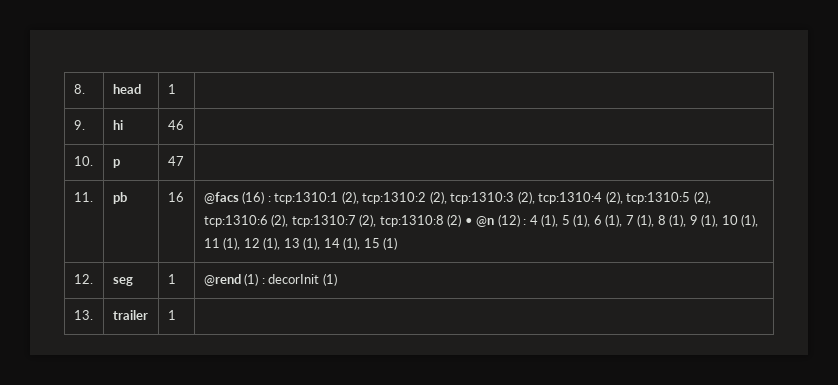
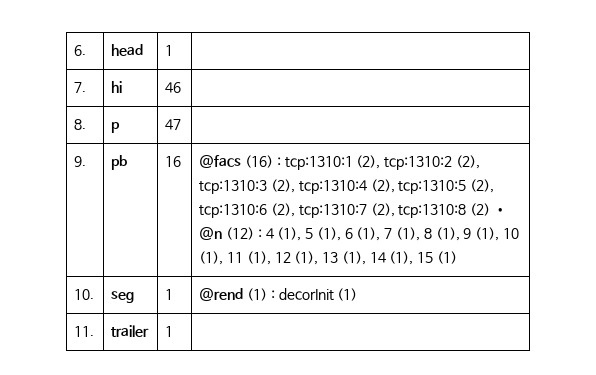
[73,84,85,94] 8. -> [74,45,87,56] 6.
[73,120,85,130] 9. -> [74,82,87,93] 7.
[73,156,93,166] 10. -> [74,119,87,130] 8.
[73,192,93,202] 11. -> [74,156,87,167] 9.
[73,274,93,284] 12. -> [74,289,95,300] 10.
[73,310,93,320] 13. -> [74,326,95,337] 11.

